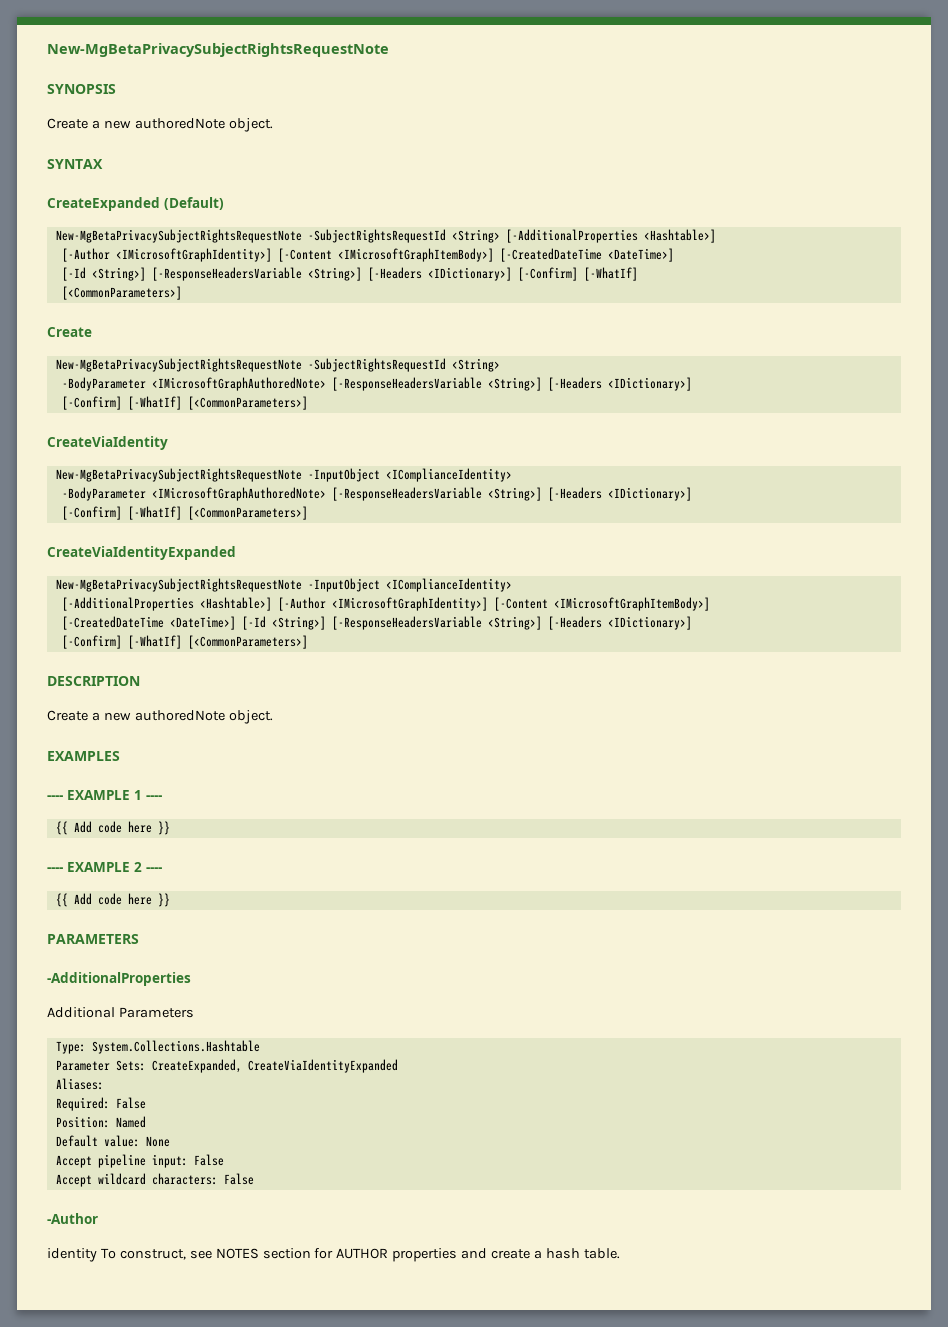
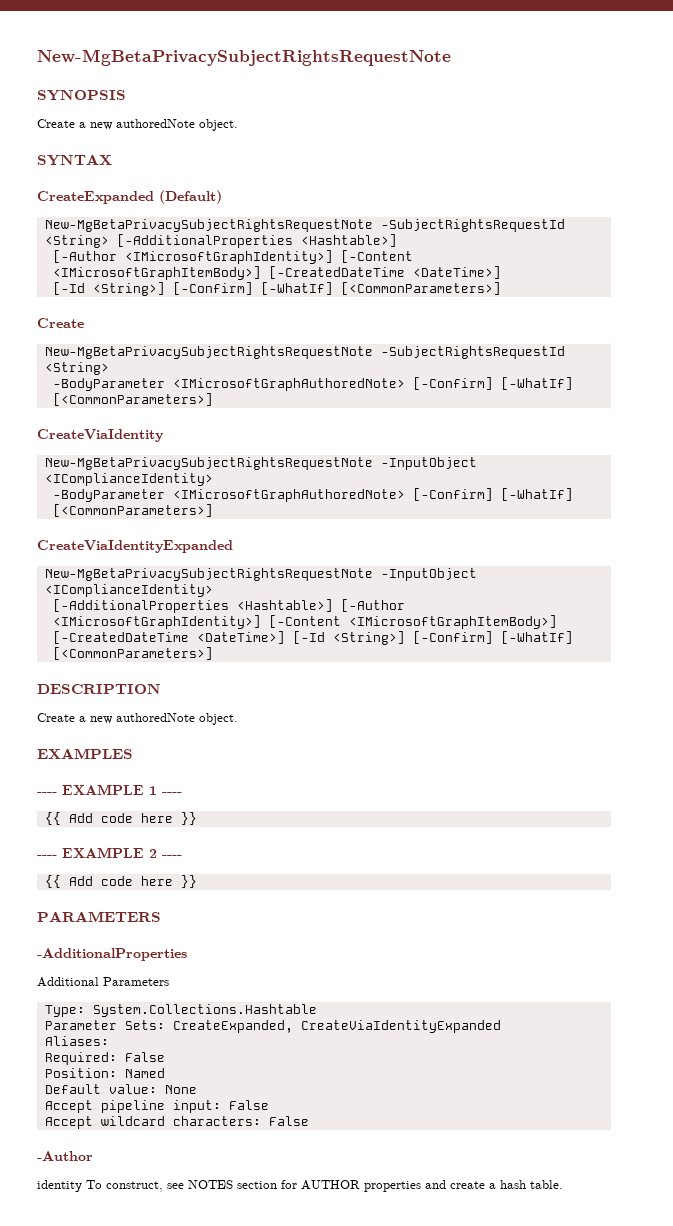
[151,267,638,281] [-ResponseHeadersVariable <String>] [-Headers <IDictionary>] [-Confirm] [-WhatIf] // -> [172,282,333,295] [-Confirm] [-WhatIf]
[331,377,692,391] [-ResponseHeadersVariable <String>] [-Headers <IDictionary>] // -> (405, 384) none
[331,487,692,501] [-ResponseHeadersVariable <String>] [-Headers <IDictionary>] // -> (405, 495) none
[331,616,692,630] [-ResponseHeadersVariable <String>] [-Headers <IDictionary>] // -> (405, 638) none

